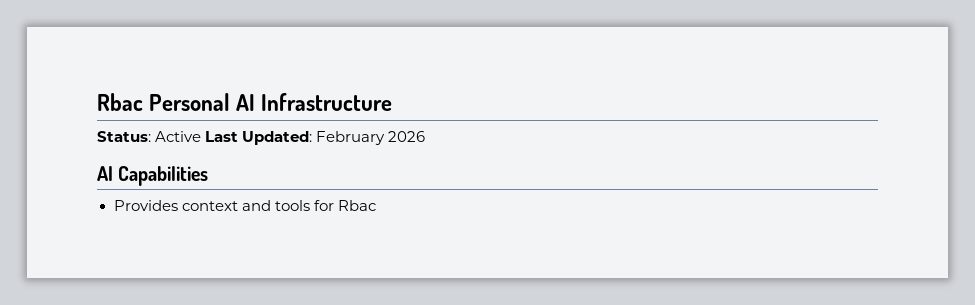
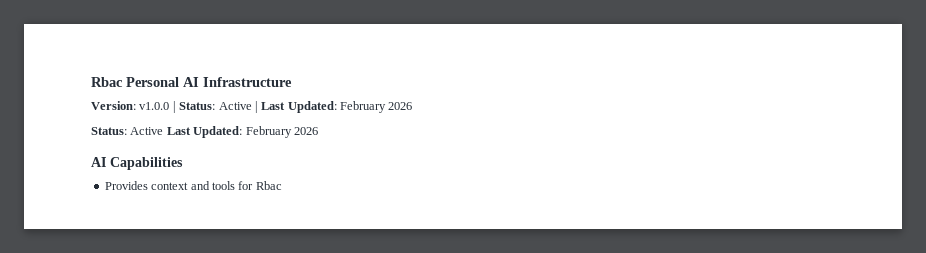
(393, 102) none -> [91,101,413,113] // Version: v1.0.0 | Status: Active | Last Updated: February 2026

